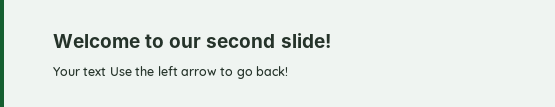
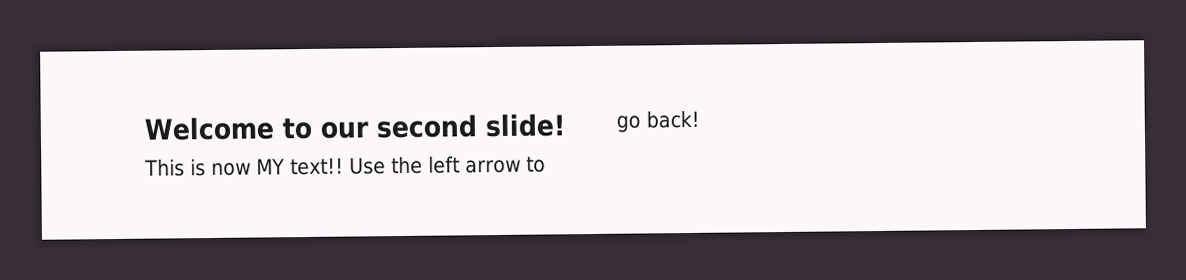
[53,67,107,76] Your text -> [144,157,344,177] This is now MY text!!

